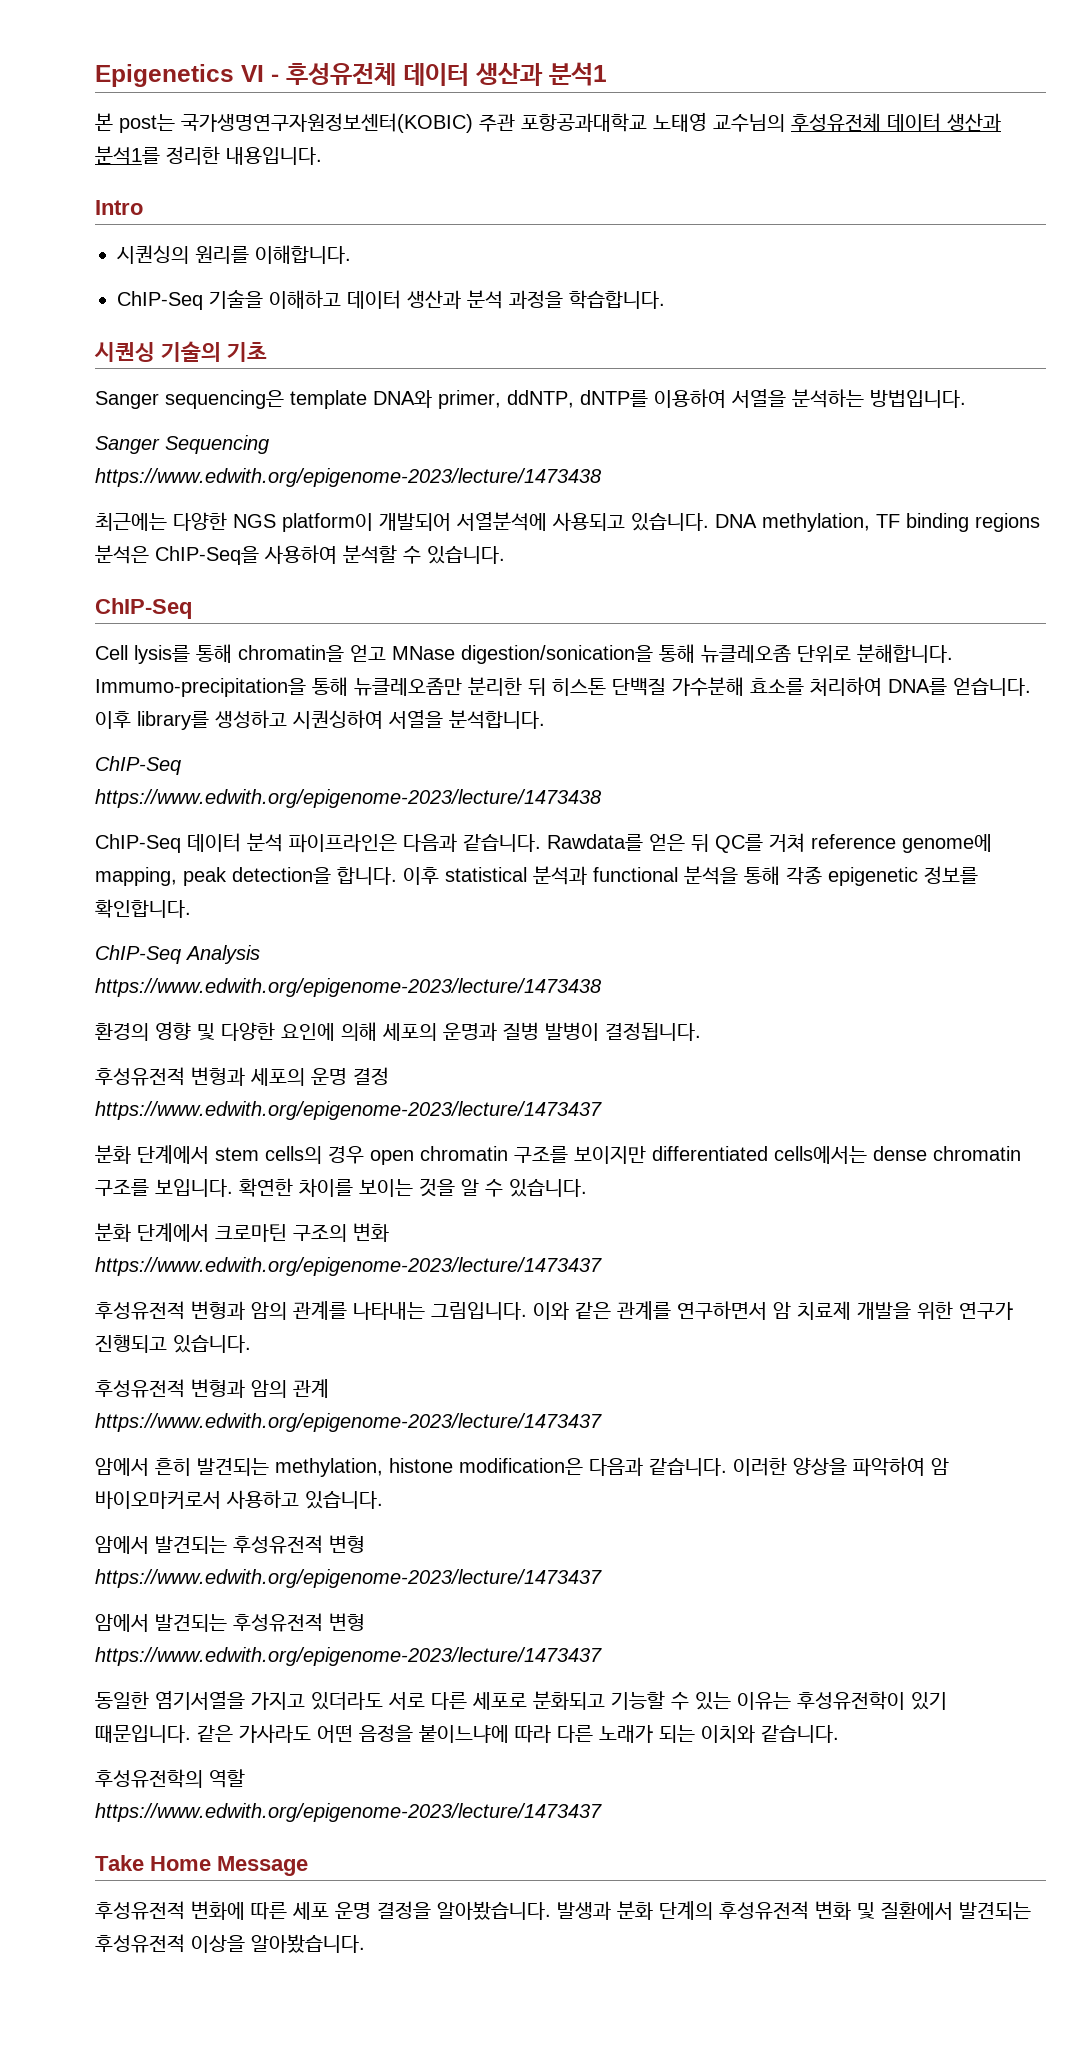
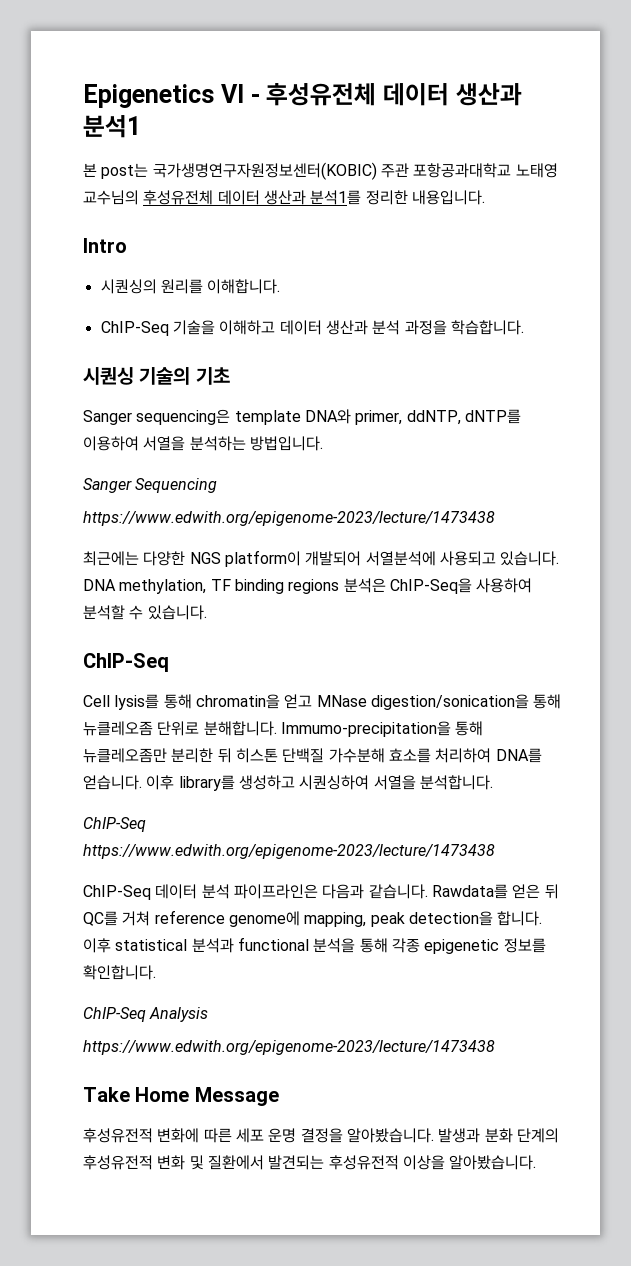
[95,1021,701,1041] [95,1067,389,1086] [95,1101,602,1120] [95,1145,1021,1165] [95,1178,587,1197] [95,1223,389,1242] [95,1257,602,1276] [95,1301,1013,1320] [95,1334,251,1353] [95,1379,329,1398] [95,1413,602,1432] [95,1457,949,1477] [95,1490,383,1509] [95,1535,365,1554] [95,1569,602,1588] [95,1613,365,1632] [95,1647,602,1666] [95,1690,947,1710] [95,1724,839,1743] [95,1769,245,1788] [95,1803,602,1822] // 환경의 영향 및 다양한 요인에 의해 세포의 운명과 질병 발병이 결정됩니다. // 후성유전적 변형과 세포의 운명 결정 // https://www.edwith.org/epigenome-2023/lecture/1473437 // 분화 단계에서 stem cells의 경우 open chromatin 구조를 보이지만 differentiated cells에서는 dense chromatin 구조를 보입니다. 확연한 차이를 보이는 것을 알 수 있습니다. // 분화 단계에서 크로마틴 구조의 변화 // https://www.edwith.org/epigenome-2023/lecture/1473437 // 후성유전적 변형과 암의 관계를 나타내는 그림입니다. 이와 같은 관계를 연구하면서 암 치료제 개발을 위한 연구가 진행되고 있습니다. // 후성유전적 변형과 암의 관계 // https://www.edwith.org/epigenome-2023/lecture/1473437 // 암에서 흔히 발견되는 methylation, histone modification은 다음과 같습니다. 이러한 양상을 파악하여 암 바이오마커로서 사용하고 있습니다. // 암에서 발견되는 후성유전적 변형 // https://www.edwith.org/epigenome-2023/lecture/1473437 // 암에서 발견되는 후성유전적 변형 // https://www.edwith.org/epigenome-2023/lecture/1473437 // 동일한 염기서열을 가지고 있더라도 서로 다른 세포로 분화되고 기능할 수 있는 이유는 후성유전학이 있기 때문입니다. 같은 가사라도 어떤 음정을 붙이느냐에 따라 다른 노래가 되는 이치와 같습니다. // 후성유전학의 역할 // https://www.edwith.org/epigenome-2023/lecture/1473437 -> (495, 1047) none

